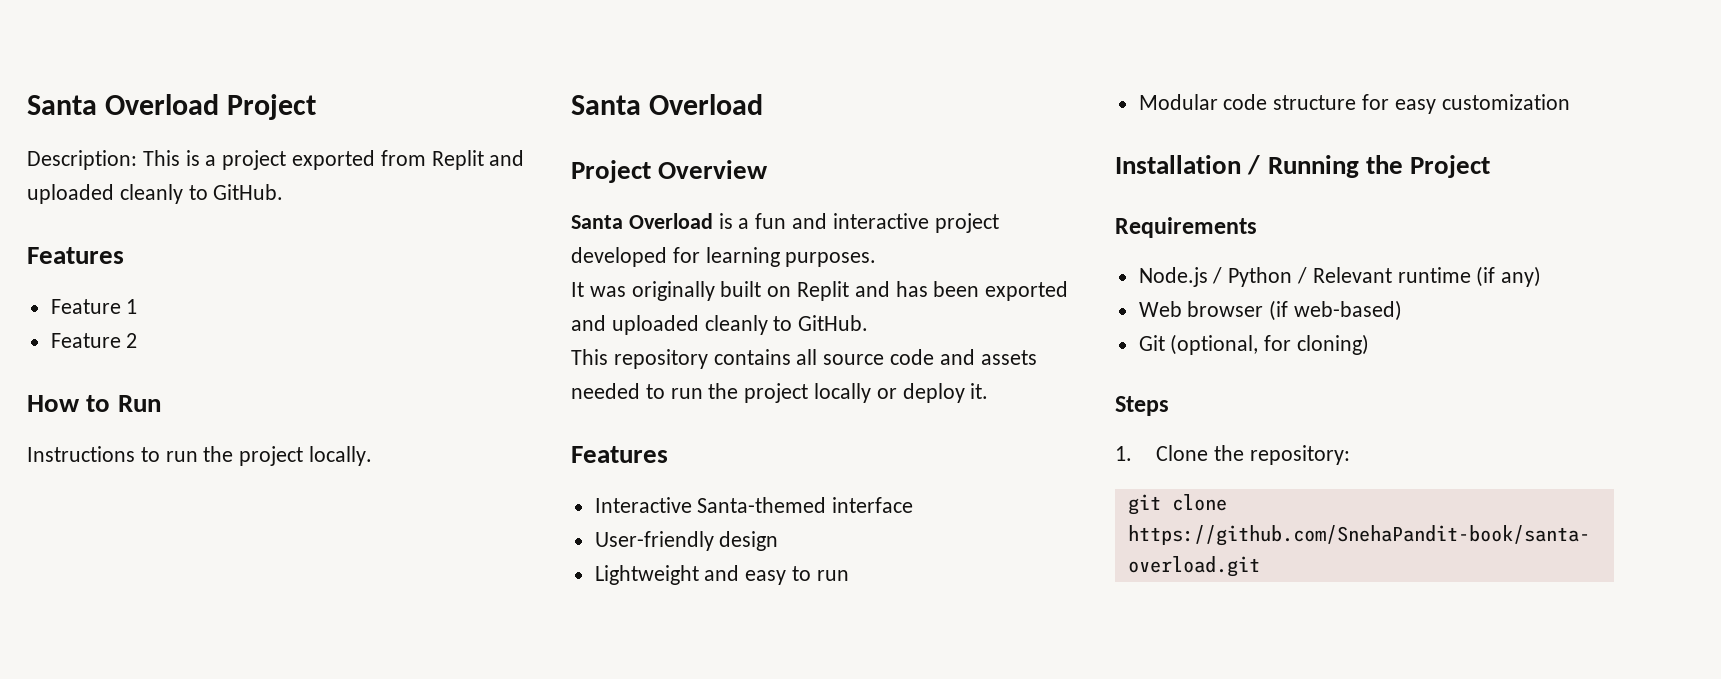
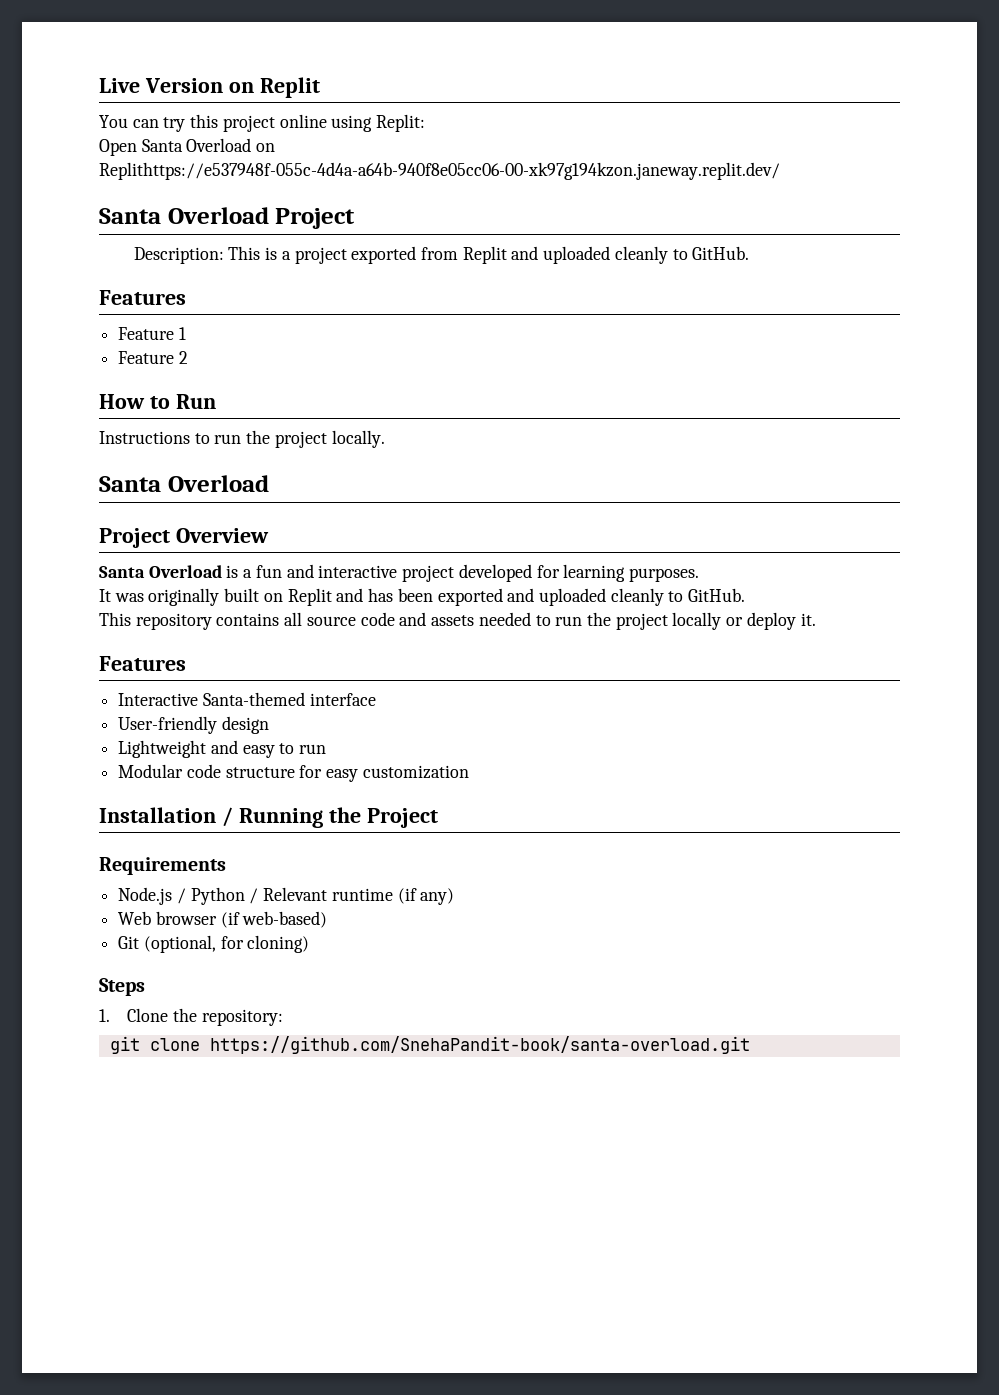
(27, 105) none -> [99,77,320,98] [99,114,426,132] [99,138,276,156] [99,162,780,180] Live Version on Replit // You can try this project online using Replit: // Open Santa Overload on Replithttps://e537948f-055c-4d4a-a64b-940f8e05cc06-00-xk97g194kzon.janeway.replit.dev/ //

